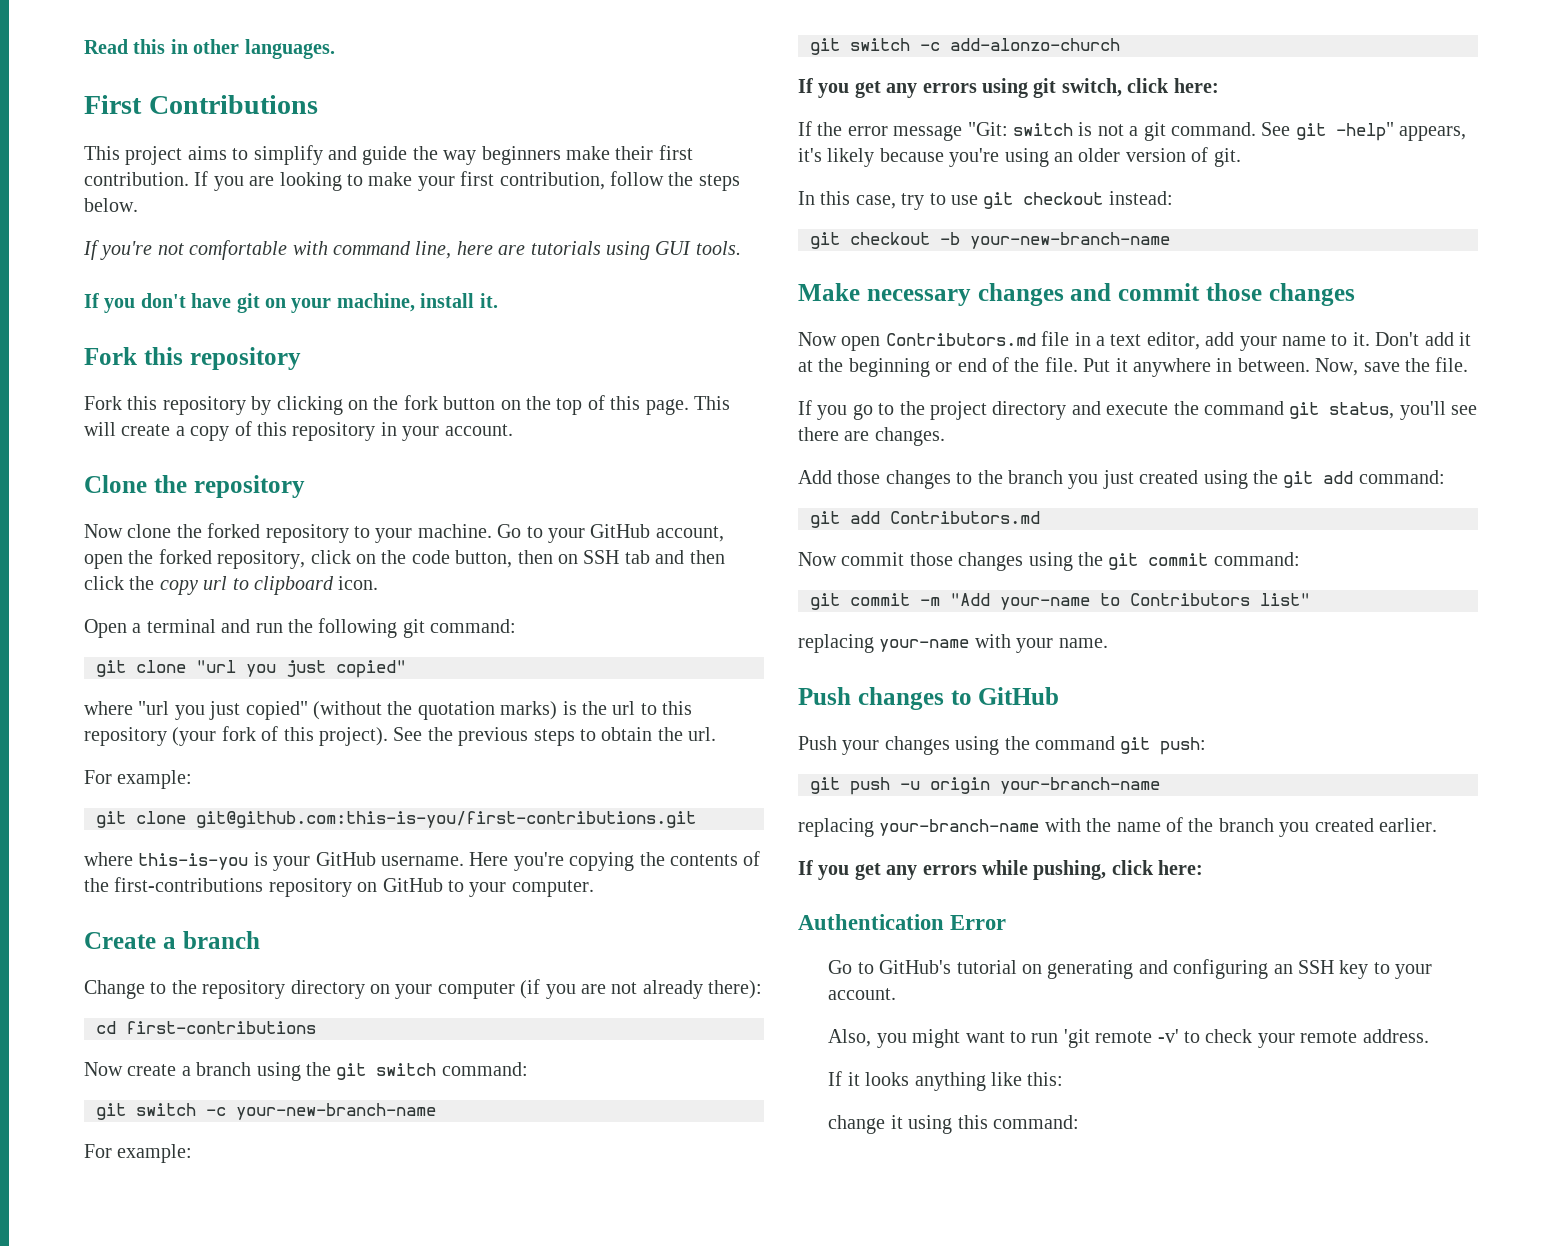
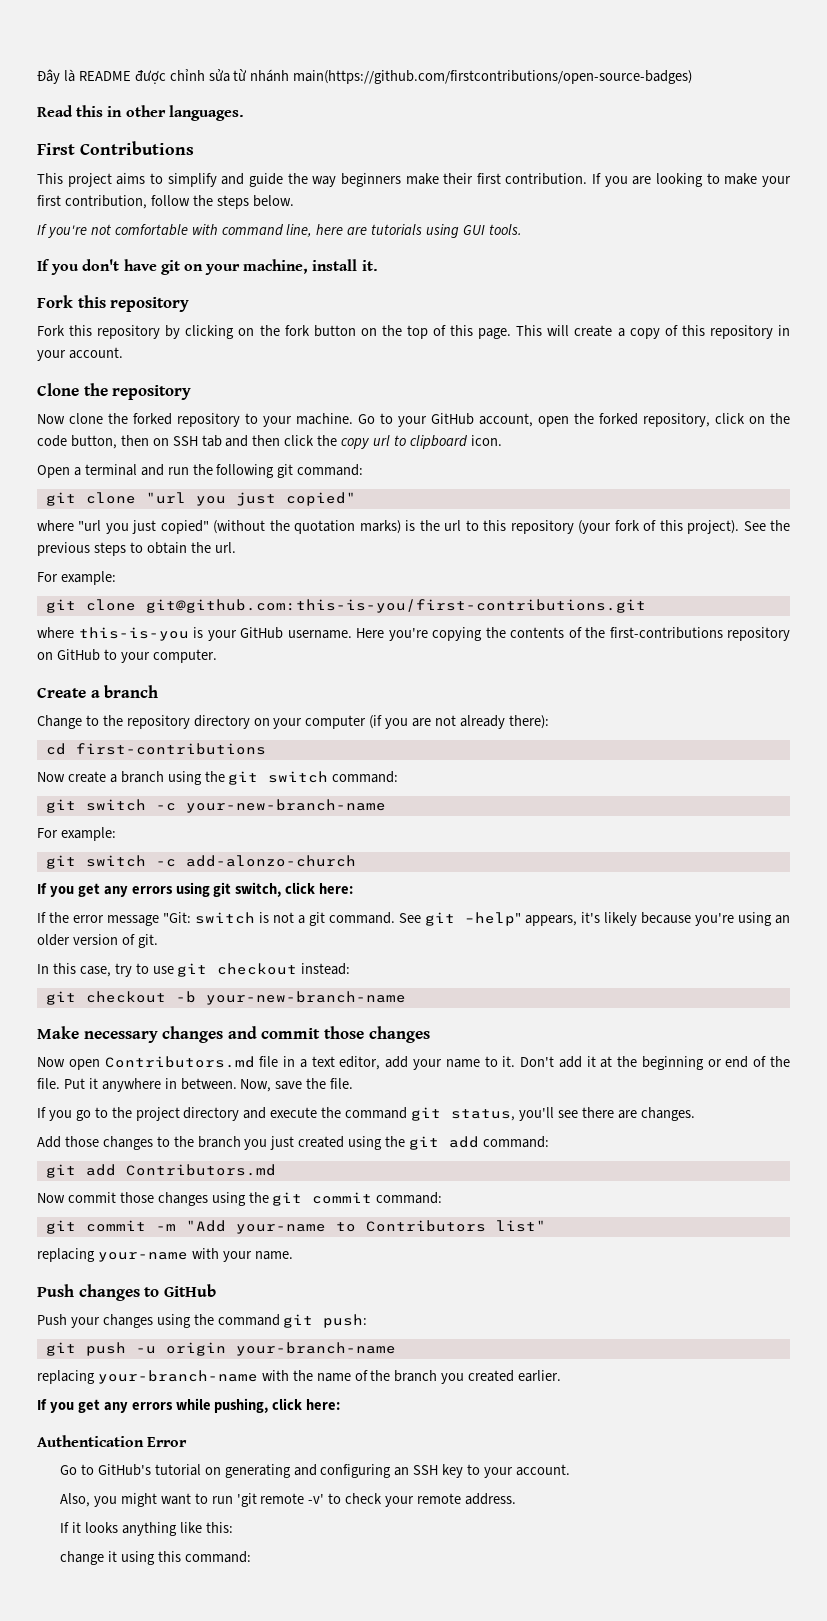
(84, 46) none -> [37,69,693,84] Đây là README được chỉnh sửa từ nhánh main(https://github.com/firstcontributions/open-source-badges) //

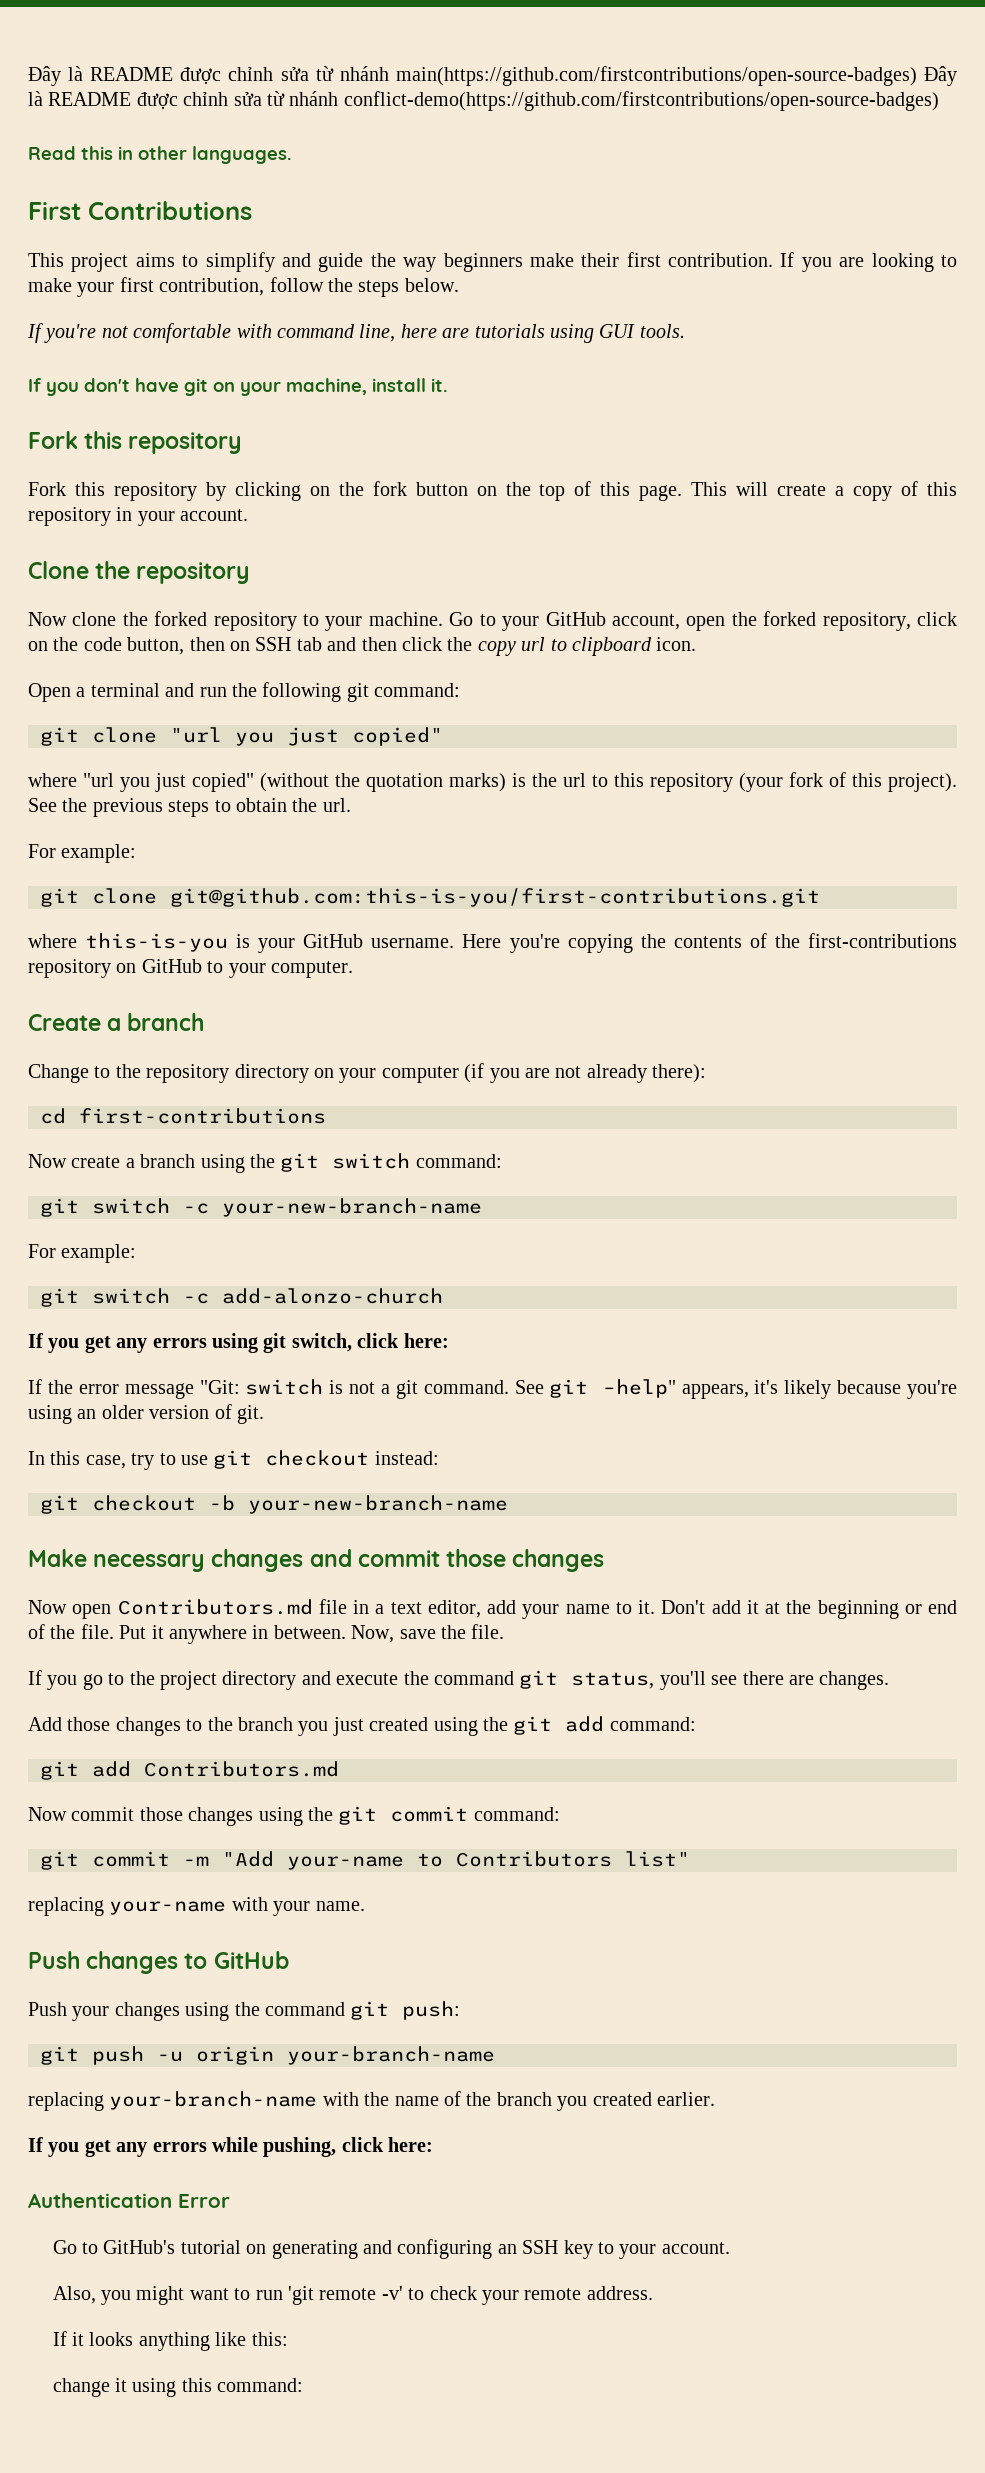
(693, 77) none -> [923,66,957,86] [28,91,939,111] Đây là README được chỉnh sửa từ nhánh conflict-demo(https://github.com/firstcontributions/open-source-badges)

